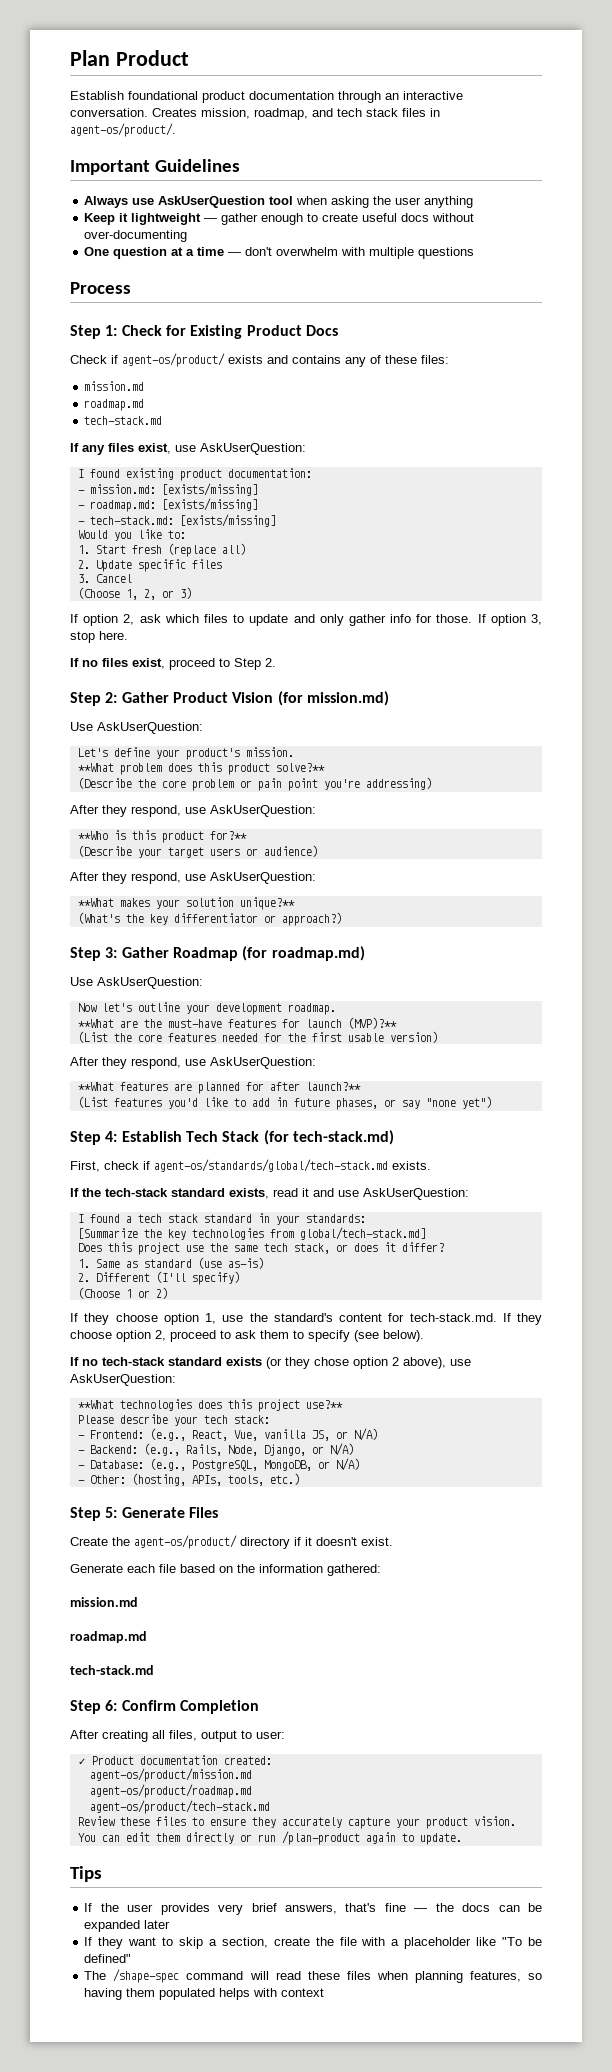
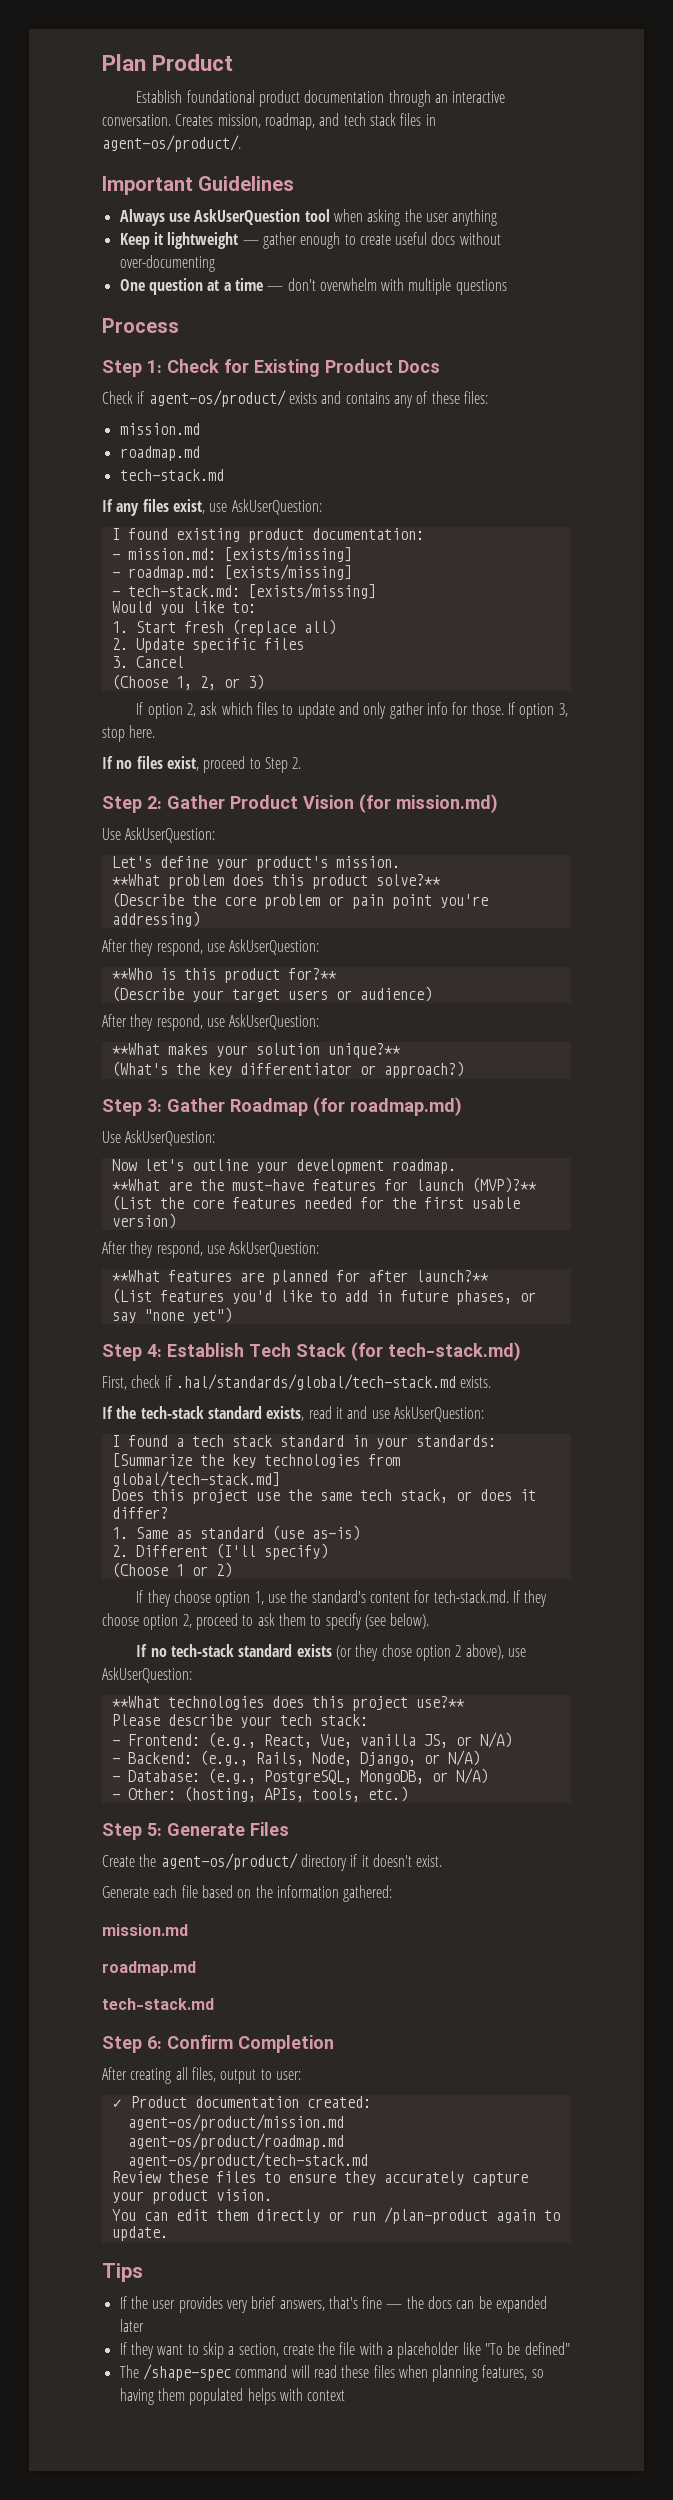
[154,1159,388,1172] agent-os/standards/global/tech-stack.md -> [175,1374,456,1390] .hal/standards/global/tech-stack.md

